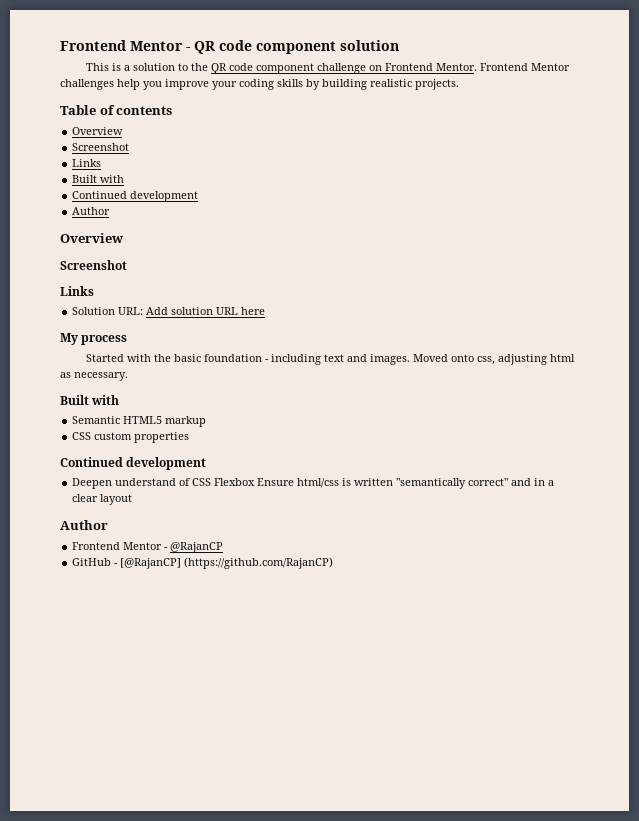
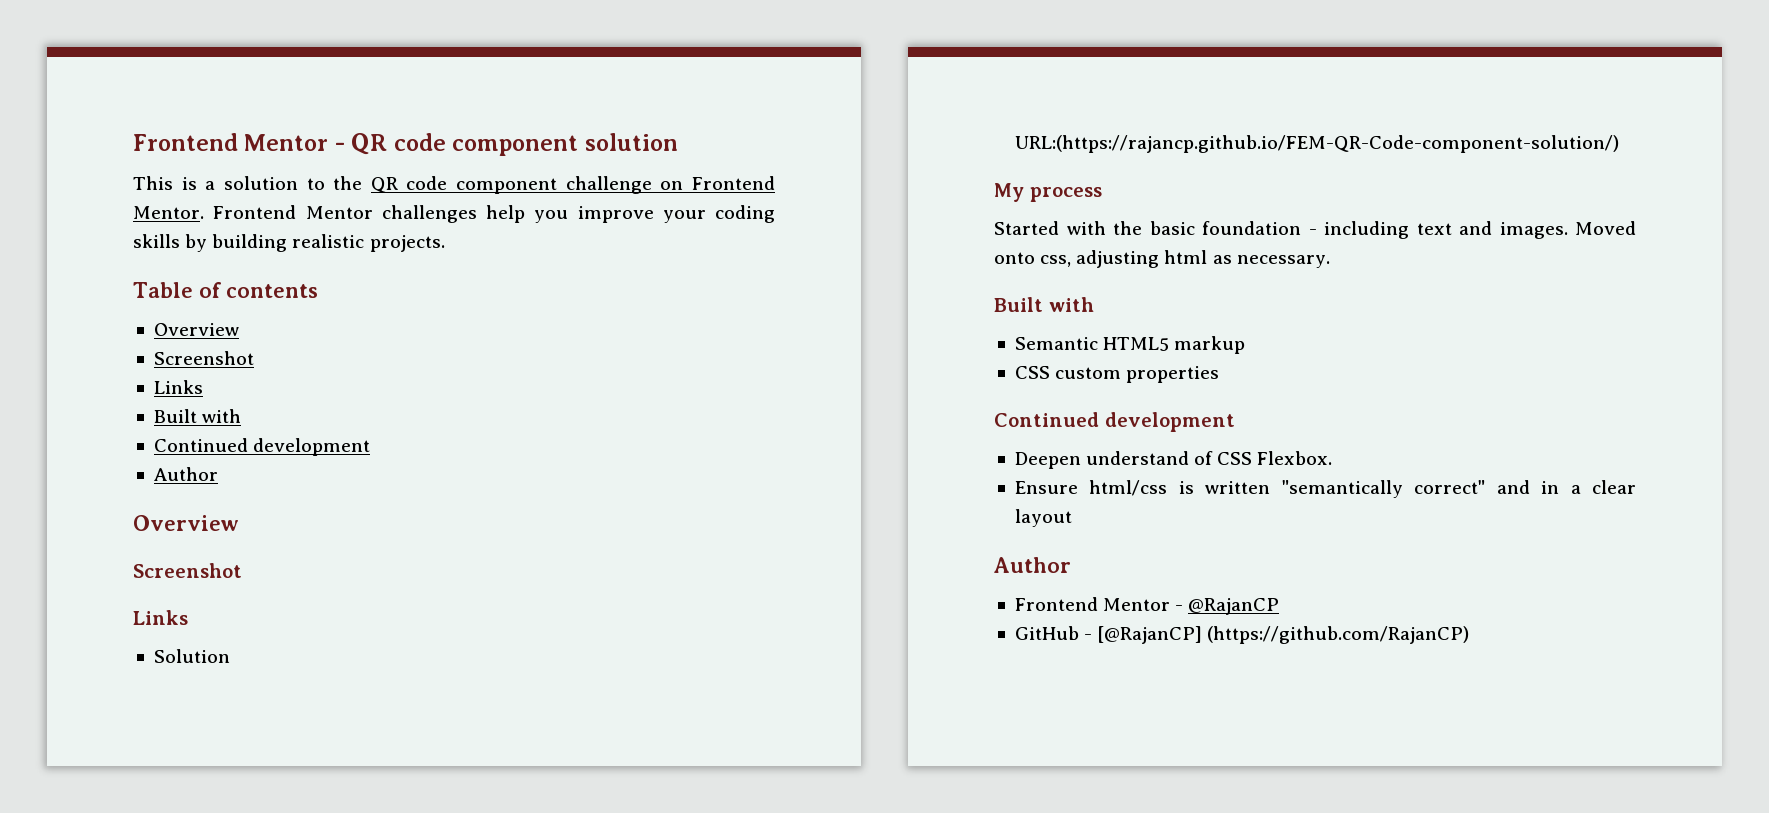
[118,307,266,315] URL: Add solution URL here -> [1014,135,1619,153] URL:(https://rajancp.github.io/FEM-QR-Code-component-solution/)
[214,478,256,486] Flexbox -> [1257,451,1333,465] Flexbox. //

